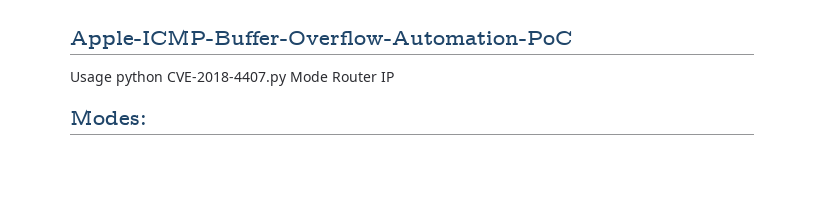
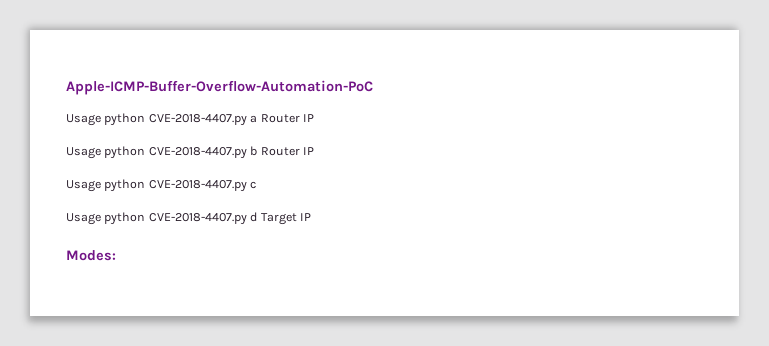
[290,71,394,82] Mode Router IP -> [250,114,314,123] [66,146,314,159] [66,179,257,192] [66,212,311,225] a Router IP // Usage python CVE-2018-4407.py b Router IP // Usage python CVE-2018-4407.py c // Usage python CVE-2018-4407.py d Target IP

